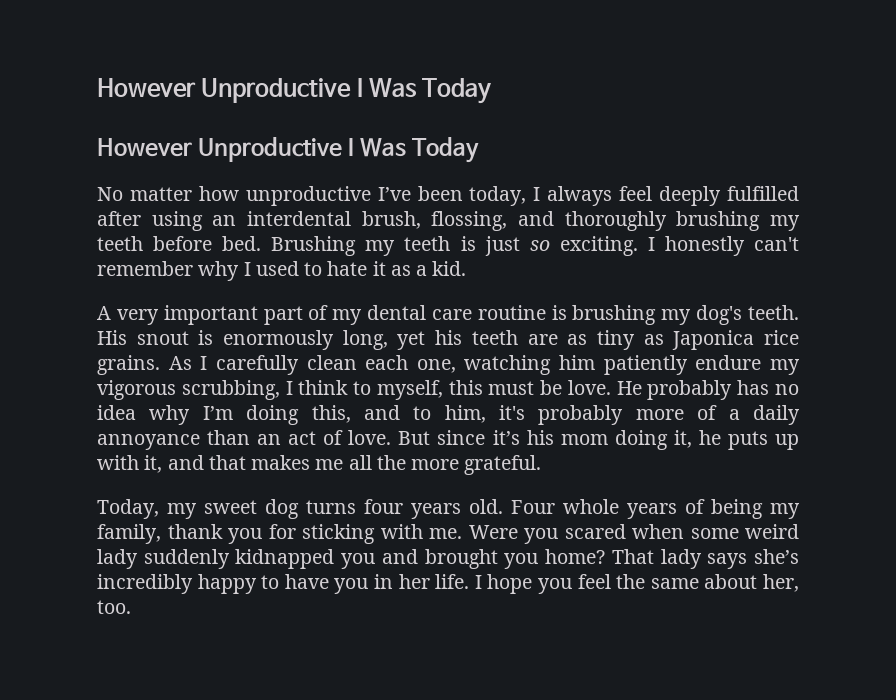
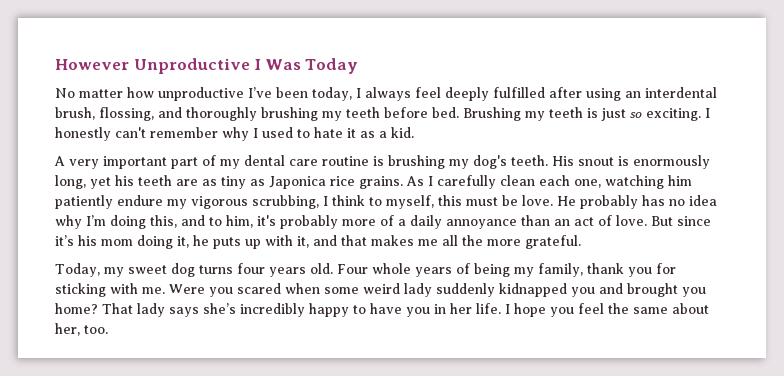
[97,78,492,104] [97,137,480,163] However Unproductive I Was Today // However Unproductive I Was Today -> [55,58,359,74] However Unproductive I Was Today

